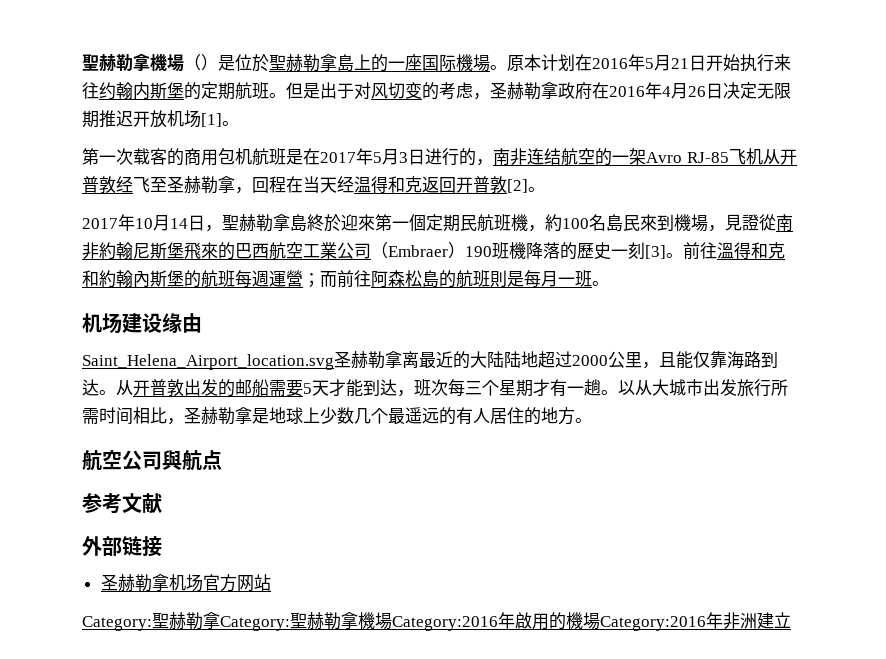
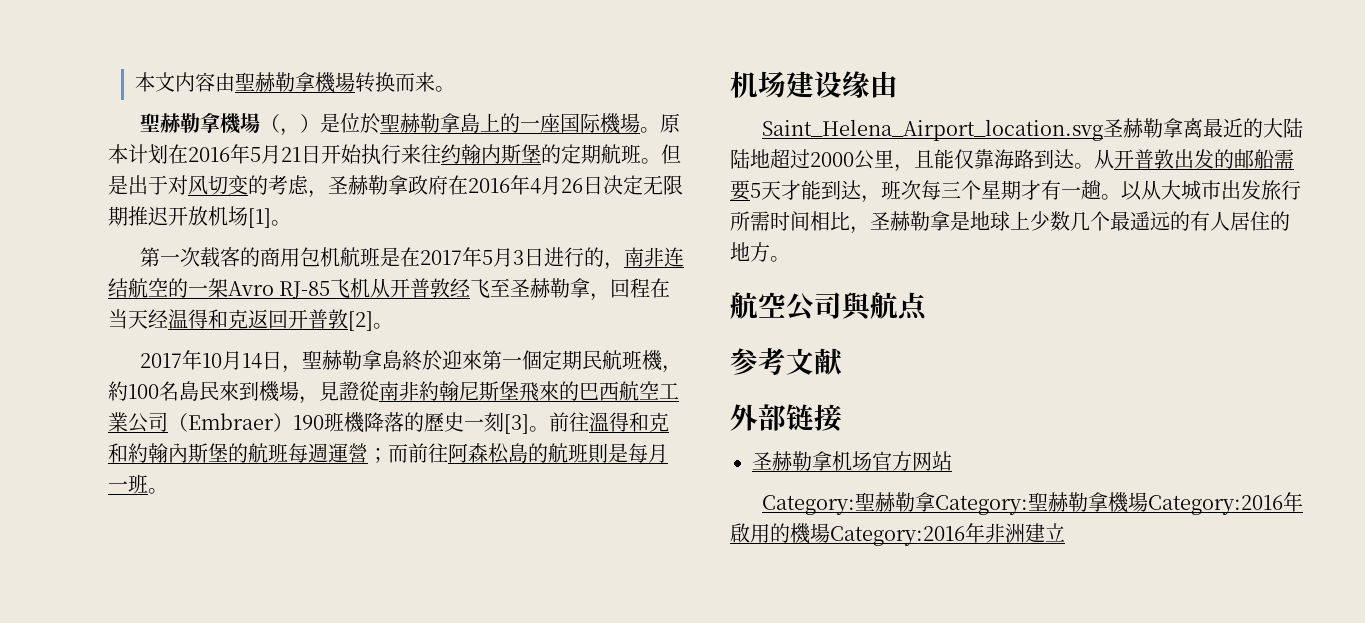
(82, 62) none -> [135,72,456,93] 本文内容由聖赫勒拿機場转换而来。 //
(201, 62) none -> [279,128,300,136] ，

